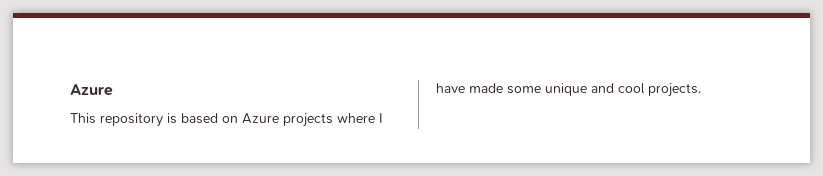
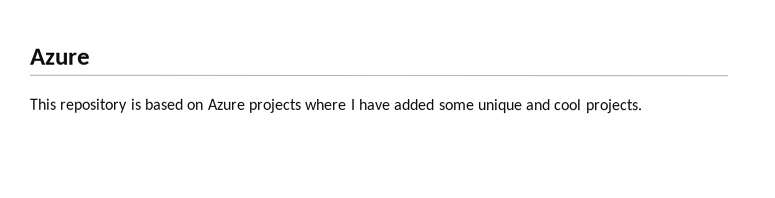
[469,83,503,93] made -> [393,99,435,111] added

